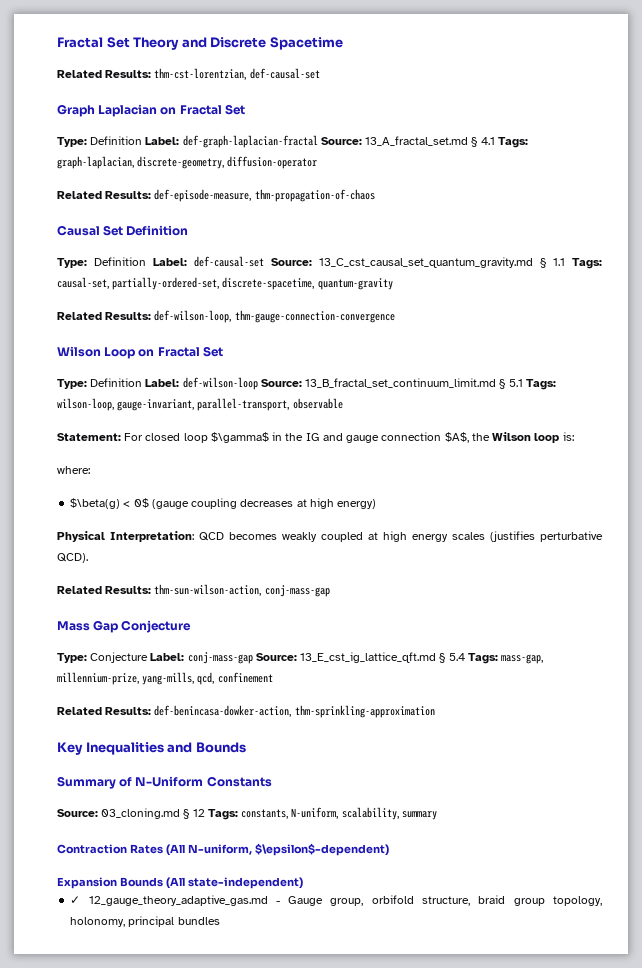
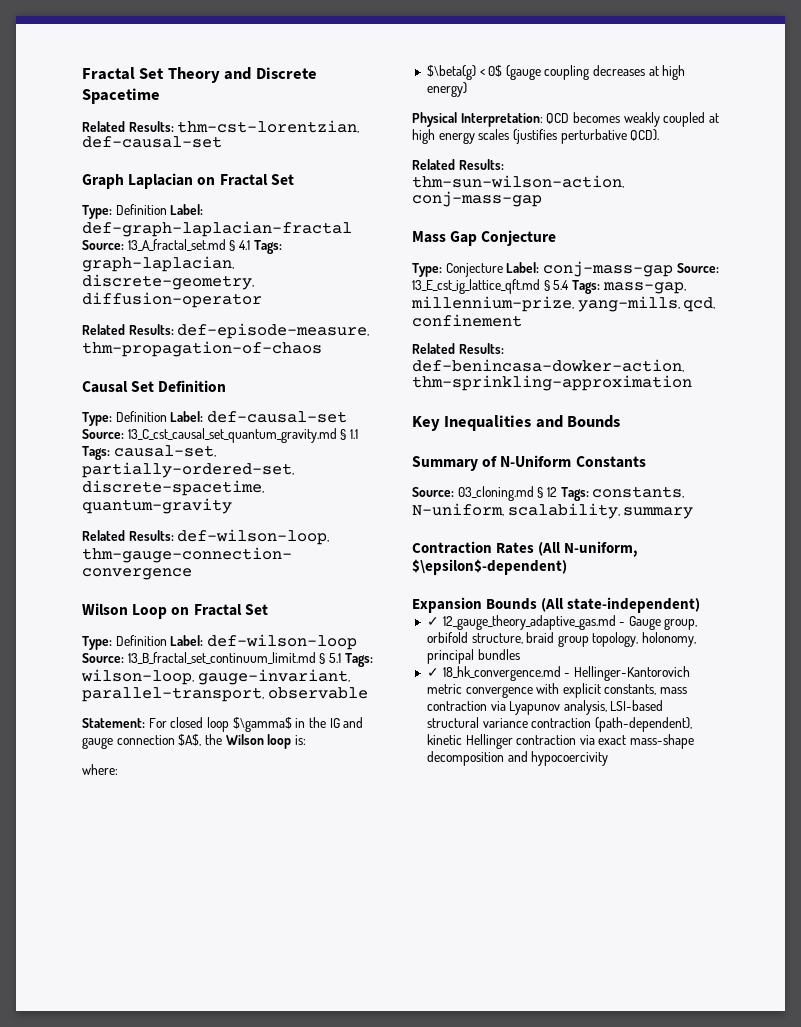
(220, 921) none -> [426,666,690,681] [426,683,688,698] [426,700,664,715] [426,717,692,732] [426,734,695,749] [426,751,609,766] // ✓ 18_hk_convergence.md - Hellinger-Kantorovich metric convergence with explicit constants, mass contraction via Lyapunov analysis, LSI-based structural variance contraction (path-dependent), kinetic Hellinger contraction via exact mass-shape decomposition and hypocoercivity

